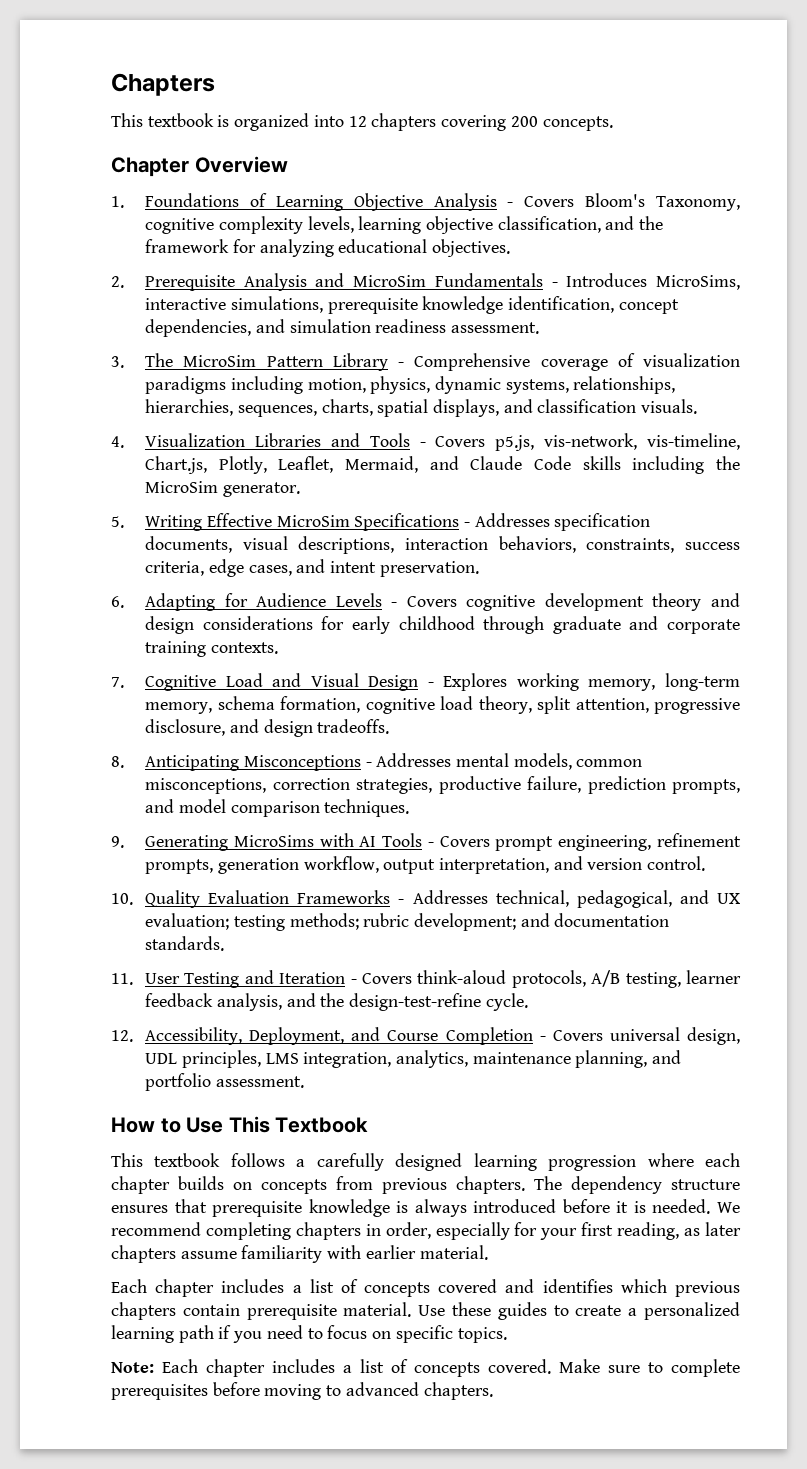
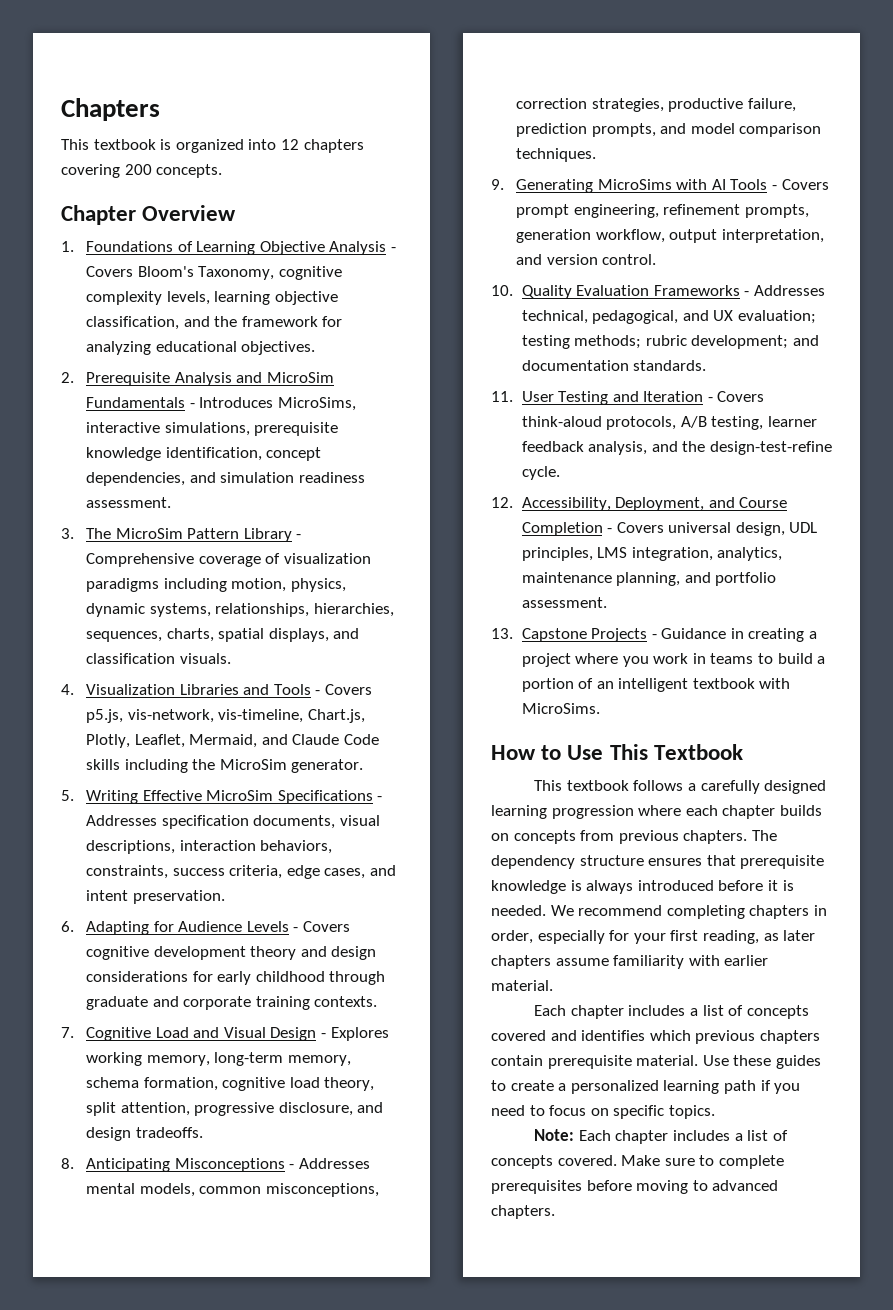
(304, 1082) none -> [491,628,818,642] [521,653,826,667] [521,678,791,692] [521,703,600,714] // 13. Capstone Projects - Guidance in creating a project where you work in teams to build a portion of an intelligent textbook with MicroSims.

